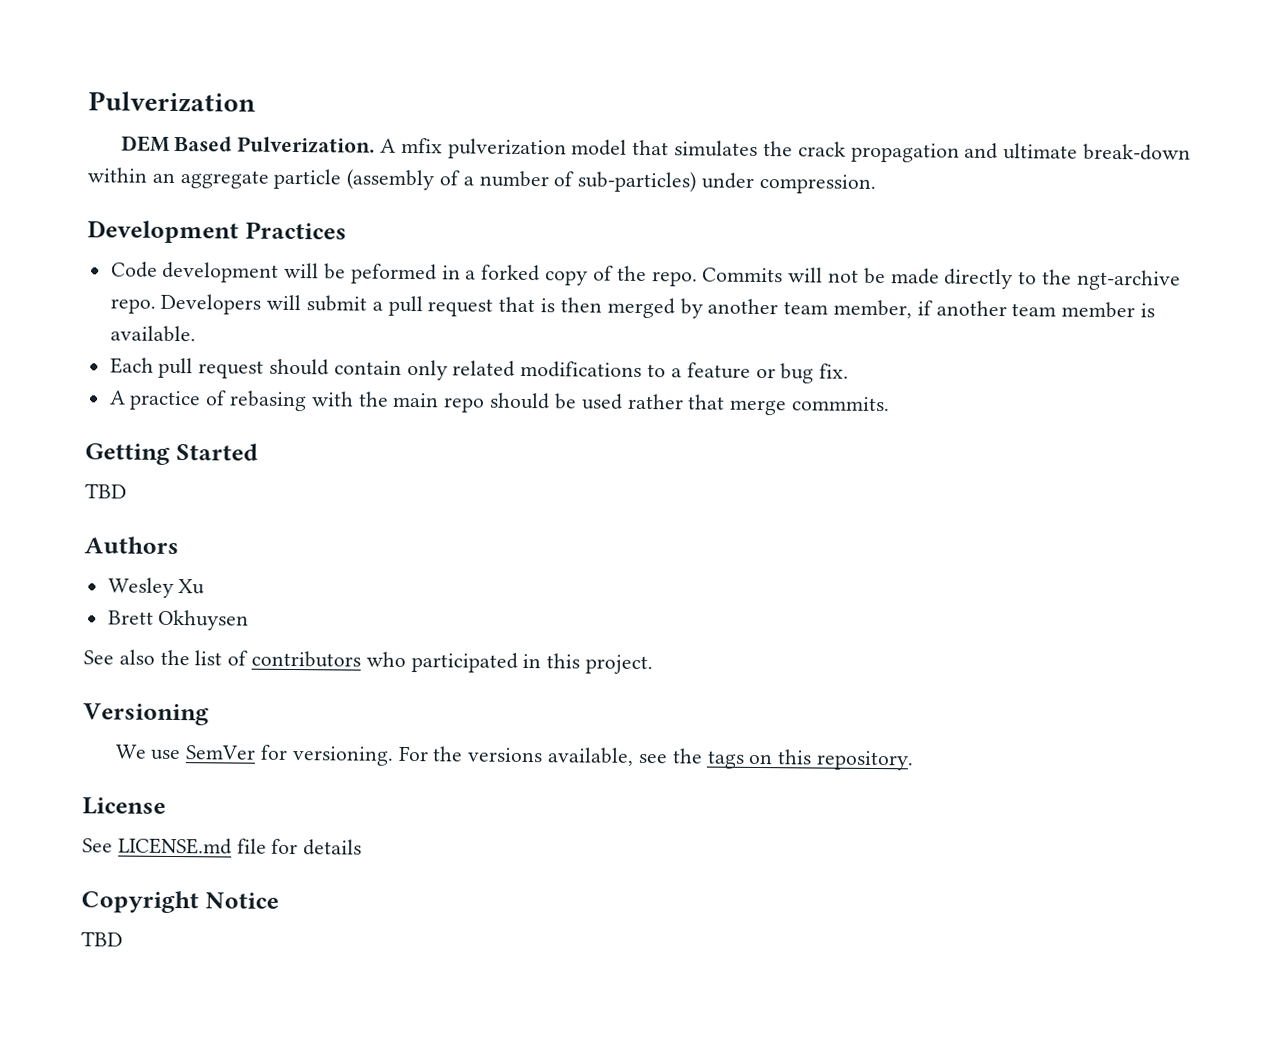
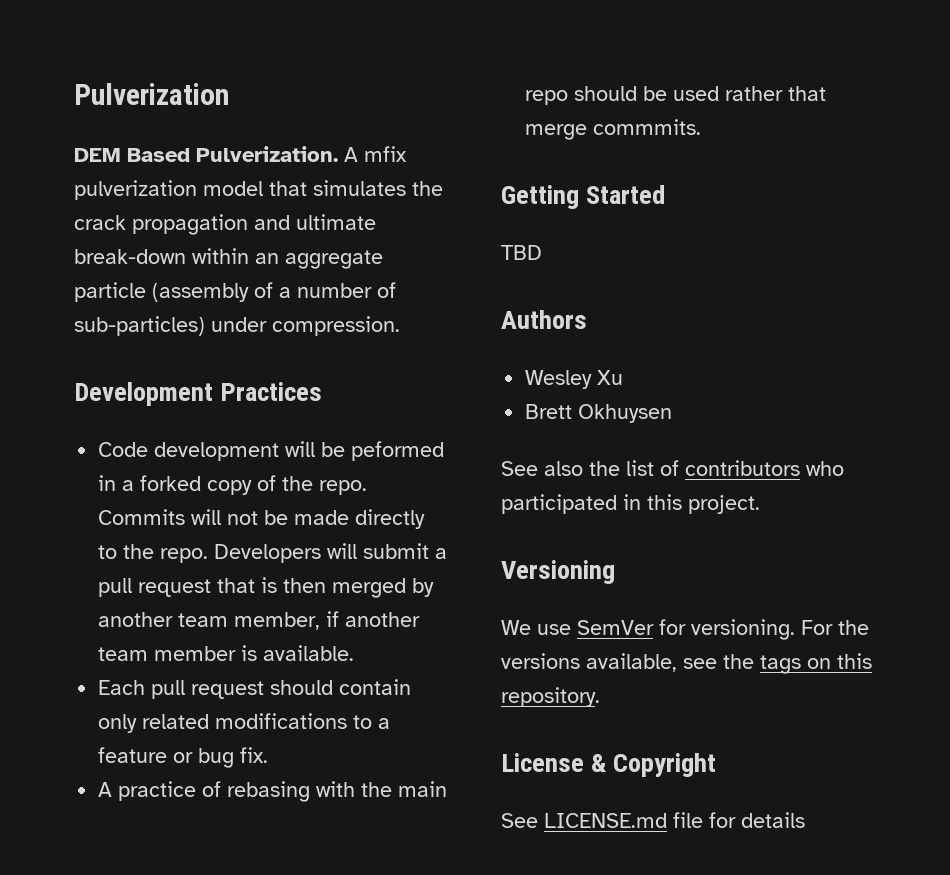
[1076,269,1181,291] ngt-archive -> (155, 551) none
(166, 806) none -> [591,753,717,777] & Copyright
[81,890,279,914] [81,931,123,947] // Copyright Notice // TBD -> (805, 820) none

